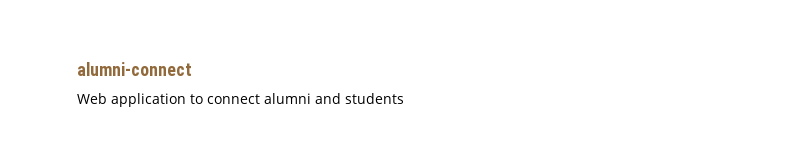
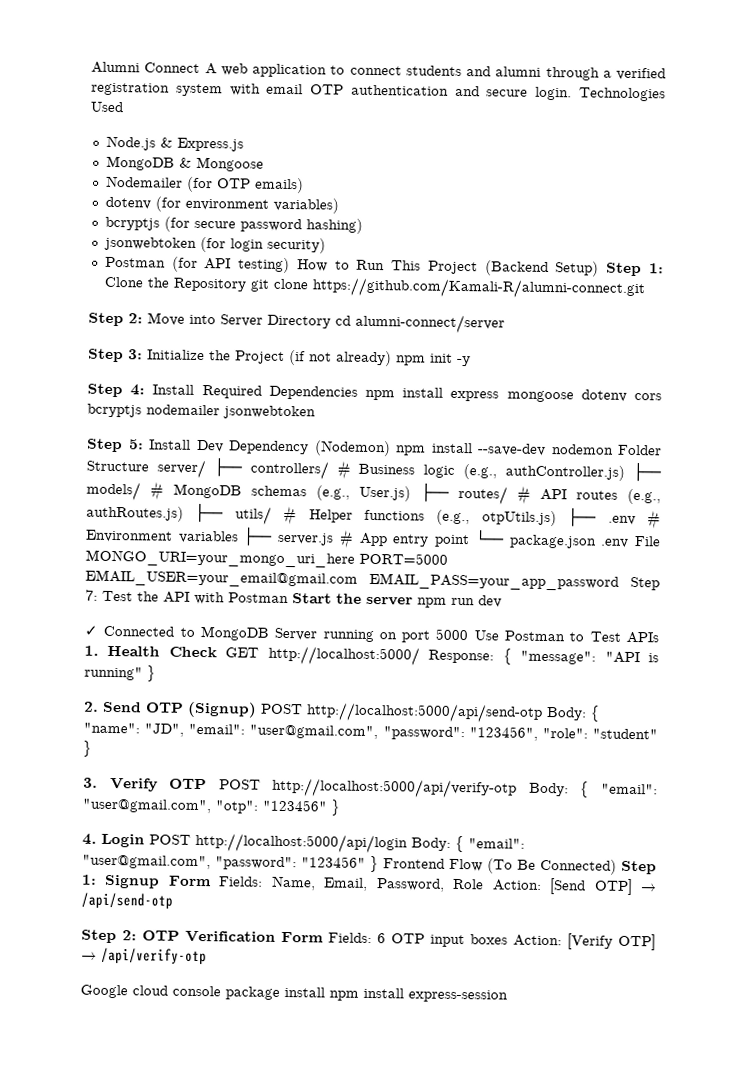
[77,62,192,76] [77,93,404,107] alumni-connect // Web application to connect alumni and students -> [91,61,666,81] [91,82,666,102] [90,101,124,113] [105,135,244,152] [105,155,264,172] [105,175,304,194] [104,196,339,214] [104,216,363,234] [103,236,326,254] [104,256,664,277] [103,276,646,300] [88,312,505,334] [88,348,471,367] [87,383,662,403] [87,403,316,420] [86,438,662,457] [86,457,663,482] [86,481,661,505] [86,502,661,530] [85,526,662,549] [85,549,448,568] [85,569,660,591] [85,589,502,608] [84,625,660,644] [84,645,660,666] [84,665,156,682] [84,701,600,723] [83,722,659,741] [83,740,92,757] [83,777,658,799] [82,798,341,816] [82,832,525,854] [82,854,657,875] [82,874,657,896] [81,892,173,909] [81,929,656,951] [81,947,207,965] [80,984,508,1003] Alumni Connect A web application to connect students and alumni through a verified registration system with email OTP authentication and secure login. Technologies Used // Node.js & Express.js // MongoDB & Mongoose // Nodemailer (for OTP emails) // dotenv (for environment variables) // bcryptjs (for secure password hashing) // jsonwebtoken (for login security) // Postman (for API testing) How to Run This Project (Backend Setup) Step 1: Clone the Repository git clone https://github.com/Kamali-R/alumni-connect.git // Step 2: Move into Server Directory cd alumni-connect/server // Step 3: Initialize the Project (if not already) npm init -y // Step 4: Install Required Dependencies npm install express mongoose dotenv cors bcryptjs nodemailer jsonwebtoken // Step 5: Install Dev Dependency (Nodemon) npm install --save-dev nodemon Folder Structure server/ ├── controllers/ # Business logic (e.g., authController.js) ├── models/ # MongoDB schemas (e.g., User.js) ├── routes/ # API routes (e.g., authRoutes.js) ├── utils/ # Helper functions (e.g., otpUtils.js) ├── .env # Environment variables ├── server.js # App entry point └── package.json .env File MONGO_URI=your_mongo_uri_here PORT=5000 EMAIL_USER=your_email@gmail.com EMAIL_PASS=your_app_password Step 7: Test the API with Postman Start the server npm run dev // ✓ Connected to MongoDB Server running on port 5000 Use Postman to Test APIs 1. Health Check GET http://localhost:5000/ Response: { "message": "API is running" } // 2. Send OTP (Signup) POST http://localhost:5000/api/send-otp Body: { "name": "JD", "email": "user@gmail.com", "password": "123456", "role": "student" } // 3. Verify OTP POST http://localhost:5000/api/verify-otp Body: { "email": "user@gmail.com", "otp": "123456" } // 4. Login POST http://localhost:5000/api/login Body: { "email": "user@gmail.com", "password": "123456" } Frontend Flow (To Be Connected) Step 1: Signup Form Fields: Name, Email, Password, Role Action: [Send OTP] → /api/send-otp // Step 2: OTP Verification Form Fields: 6 OTP input boxes Action: [Verify OTP] → /api/verify-otp // Google cloud console package install npm install express-session

